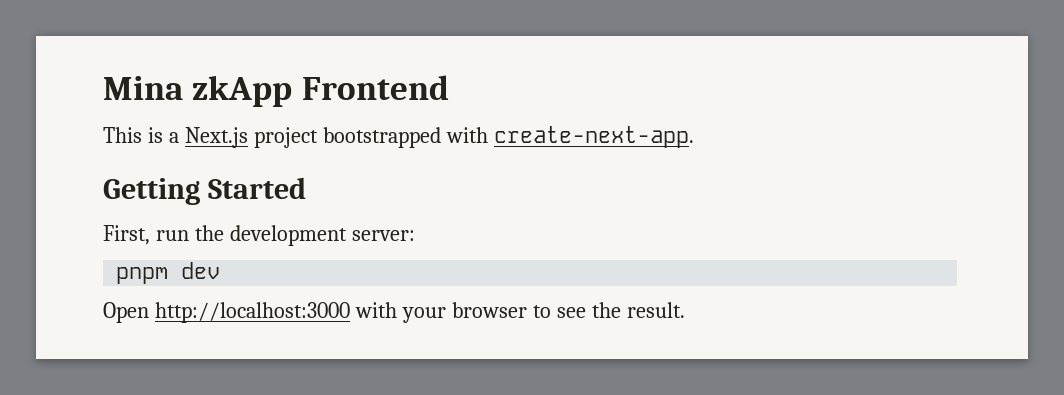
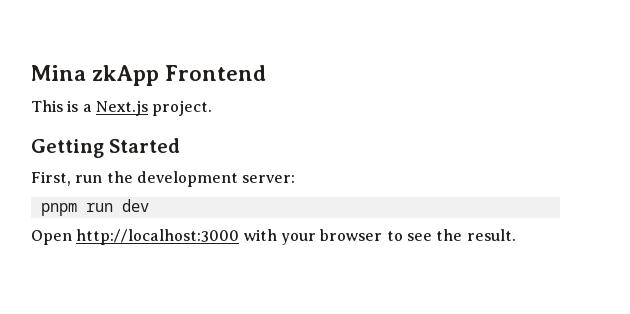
[253,126,694,148] project bootstrapped with create-next-app. -> [152,100,213,116] project.
(169, 275) none -> [85,203,113,212] run

